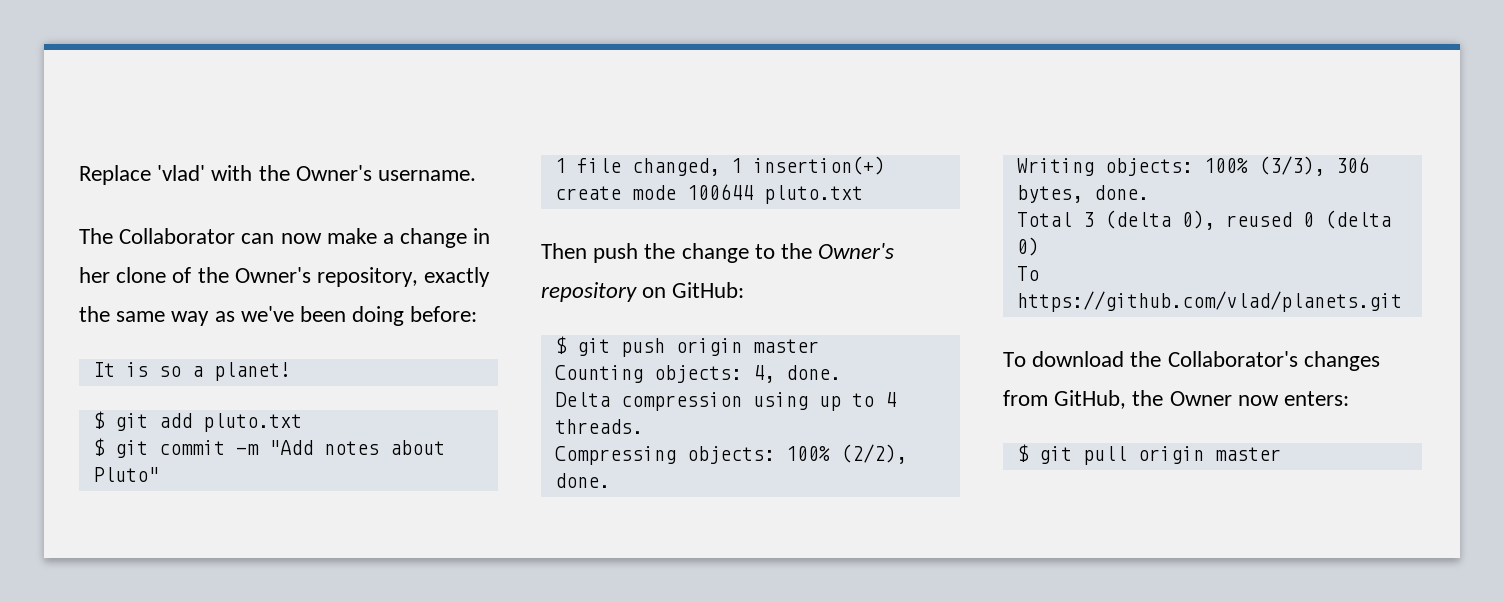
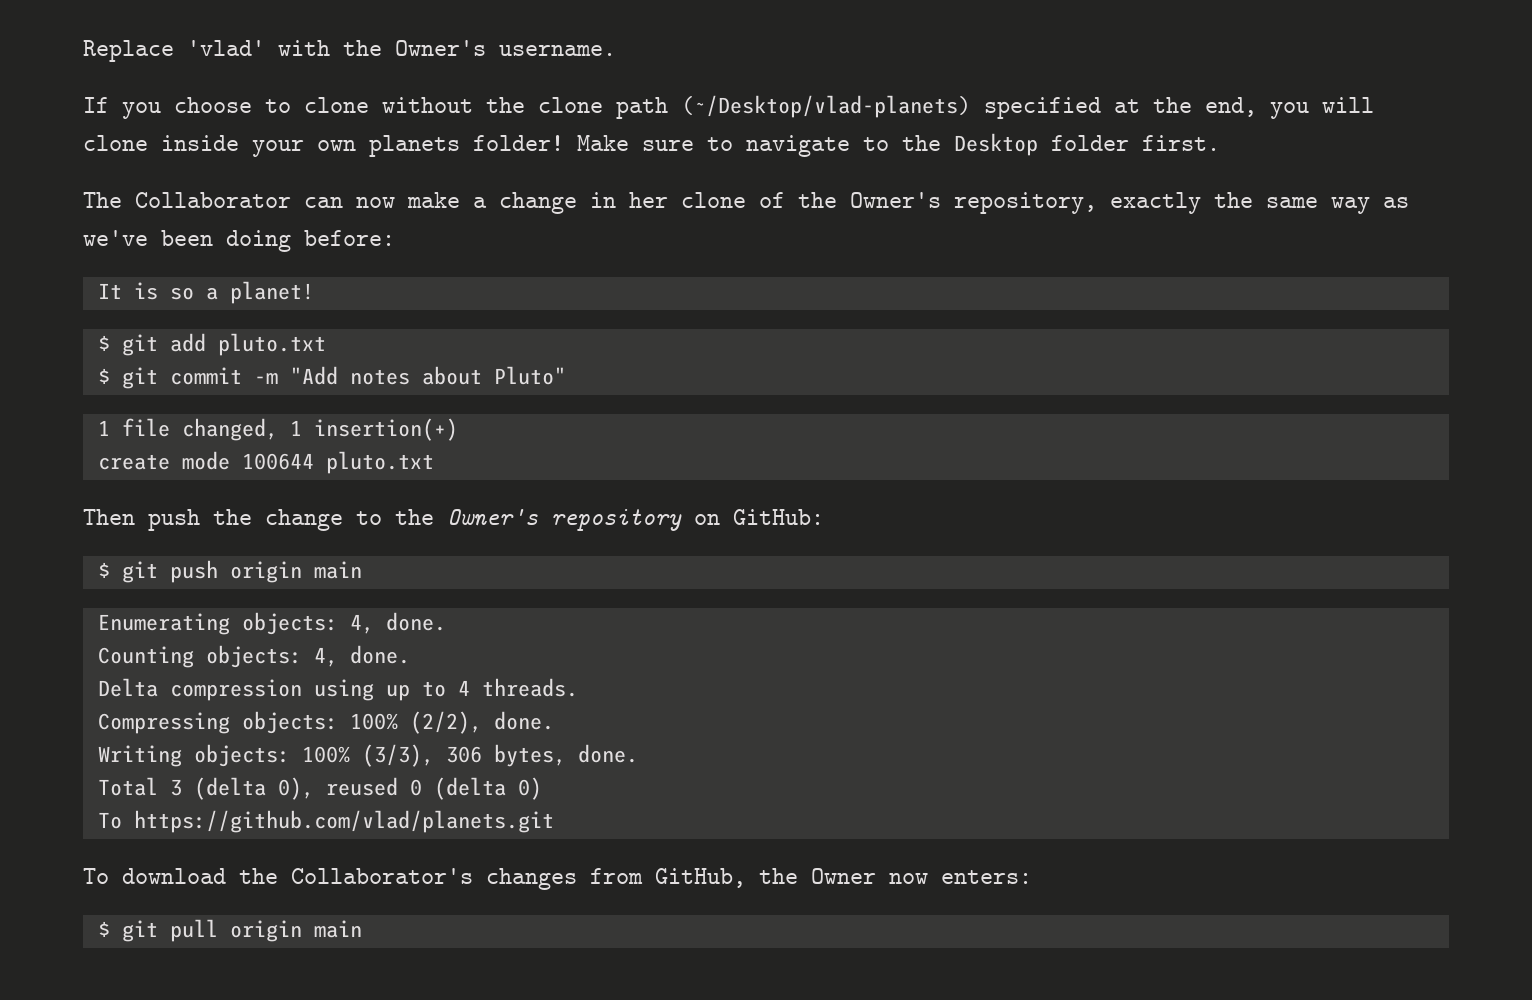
(477, 175) none -> [83,95,1374,119] [83,133,1220,157] // If you choose to clone without the clone path (~/Desktop/vlad-planets) specified at the end, you will clone inside your own planets folder! Make sure to navigate to the Desktop folder first.
[752,339,819,353] master -> [313,561,362,579] [97,612,446,635] main // Enumerating objects: 4, done.
[1214,447,1281,461] master -> [313,920,362,938] main

